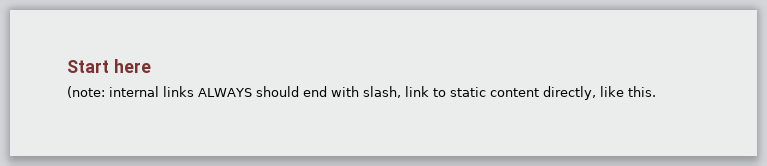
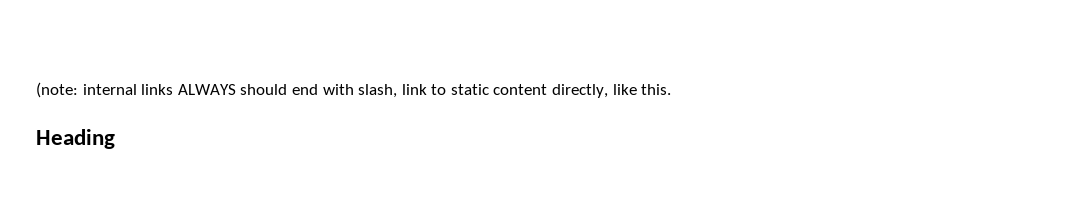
[67,59,151,73] Start here // -> (36, 90) none
(656, 91) none -> [36,129,115,149] // Heading

